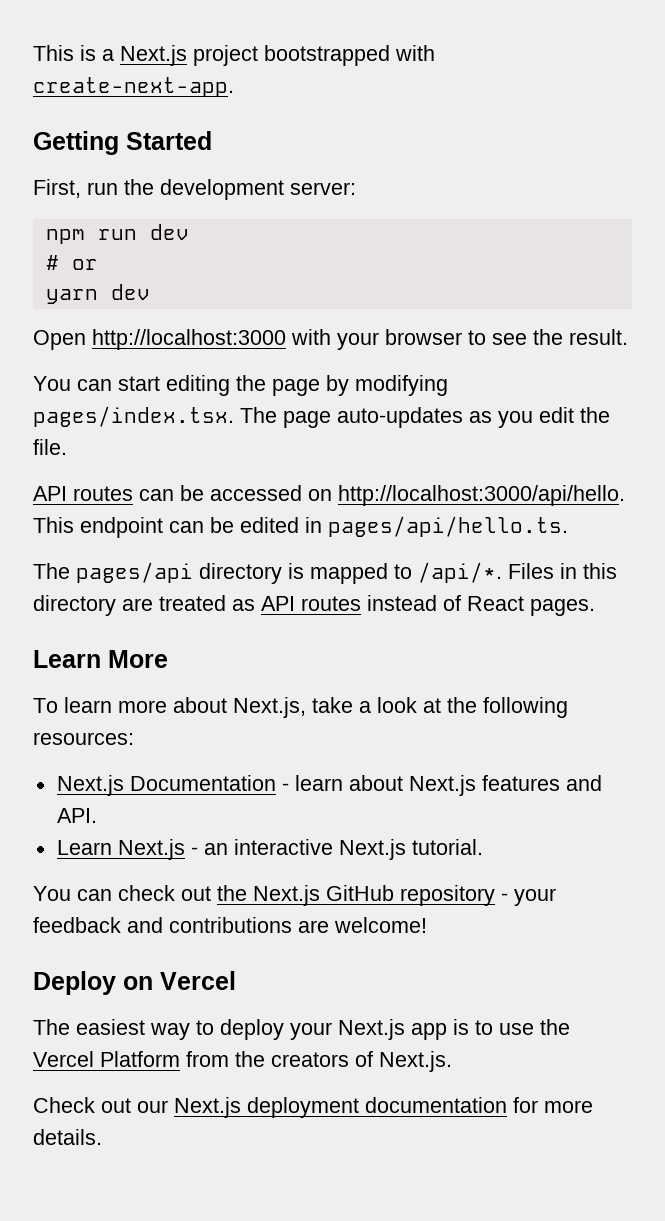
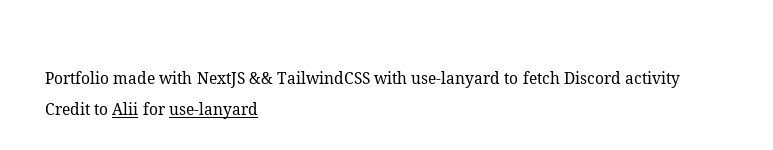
[33,45,435,66] [33,77,234,97] [33,131,212,155] [33,179,356,200] [45,224,189,244] [45,255,98,270] [45,284,150,304] [33,329,628,350] [33,375,448,396] [33,406,610,428] [33,439,67,455] [33,485,625,506] [33,516,568,538] [33,562,617,584] [33,595,595,616] [33,650,168,668] [33,697,568,718] [33,732,134,745] [56,775,602,796] [56,808,97,823] [56,839,483,860] [33,885,556,906] [33,917,427,933] [33,971,236,995] [33,1019,570,1040] [33,1051,452,1072] [33,1097,593,1118] [33,1129,102,1145] This is a Next.js project bootstrapped with create-next-app. // Getting Started // First, run the development server: // npm run dev // # or // yarn dev // Open http://localhost:3000 with your browser to see the result. // You can start editing the page by modifying pages/index.tsx. The page auto-updates as you edit the file. // API routes can be accessed on http://localhost:3000/api/hello. This endpoint can be edited in pages/api/hello.ts. // The pages/api directory is mapped to /api/*. Files in this directory are treated as API routes instead of React pages. // Learn More // To learn more about Next.js, take a look at the following resources: // Next.js Documentation - learn about Next.js features and API. // Learn Next.js - an interactive Next.js tutorial. // You can check out the Next.js GitHub repository - your feedback and contributions are welcome! // Deploy on Vercel // The easiest way to deploy your Next.js app is to use the Vercel Platform from the creators of Next.js. // Check out our Next.js deployment documentation for more details. -> [45,71,681,88] [45,102,258,119] Portfolio made with NextJS && TailwindCSS with use-lanyard to fetch Discord activity // Credit to Alii for use-lanyard

